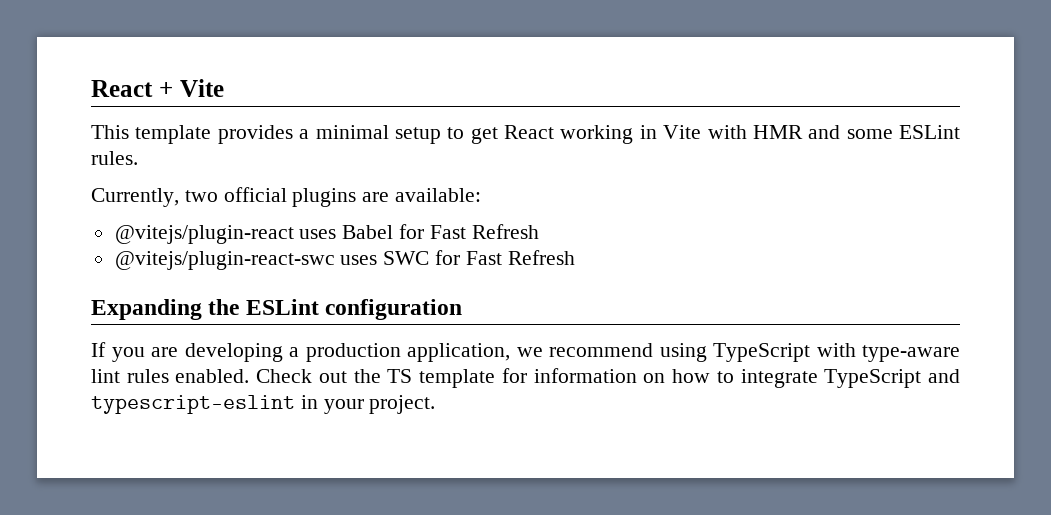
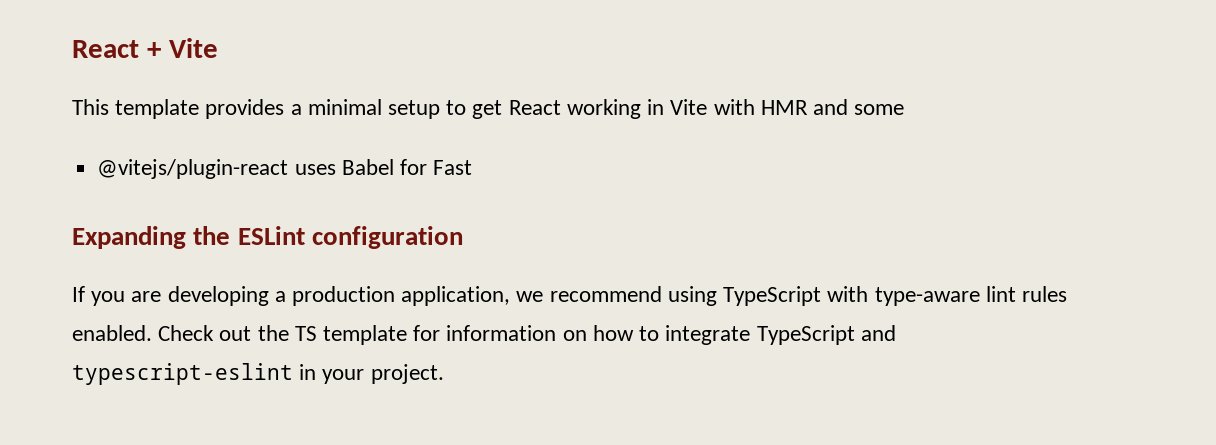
[899,125,960,139] [91,151,138,165] [91,187,482,207] ESLint rules. // Currently, two official plugins are available: -> (905, 109) none
[471,224,539,239] [114,250,575,270] Refresh // @vitejs/plugin-react-swc uses SWC for Fast Refresh -> (473, 167) none

